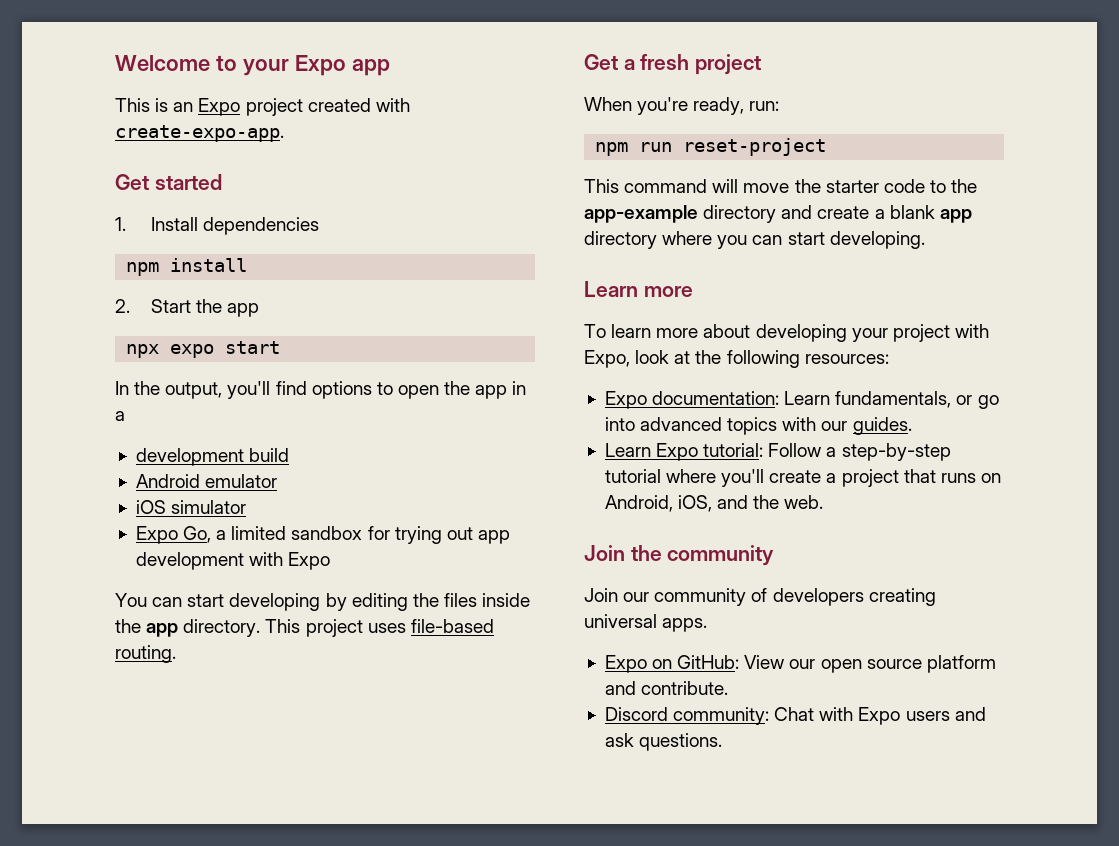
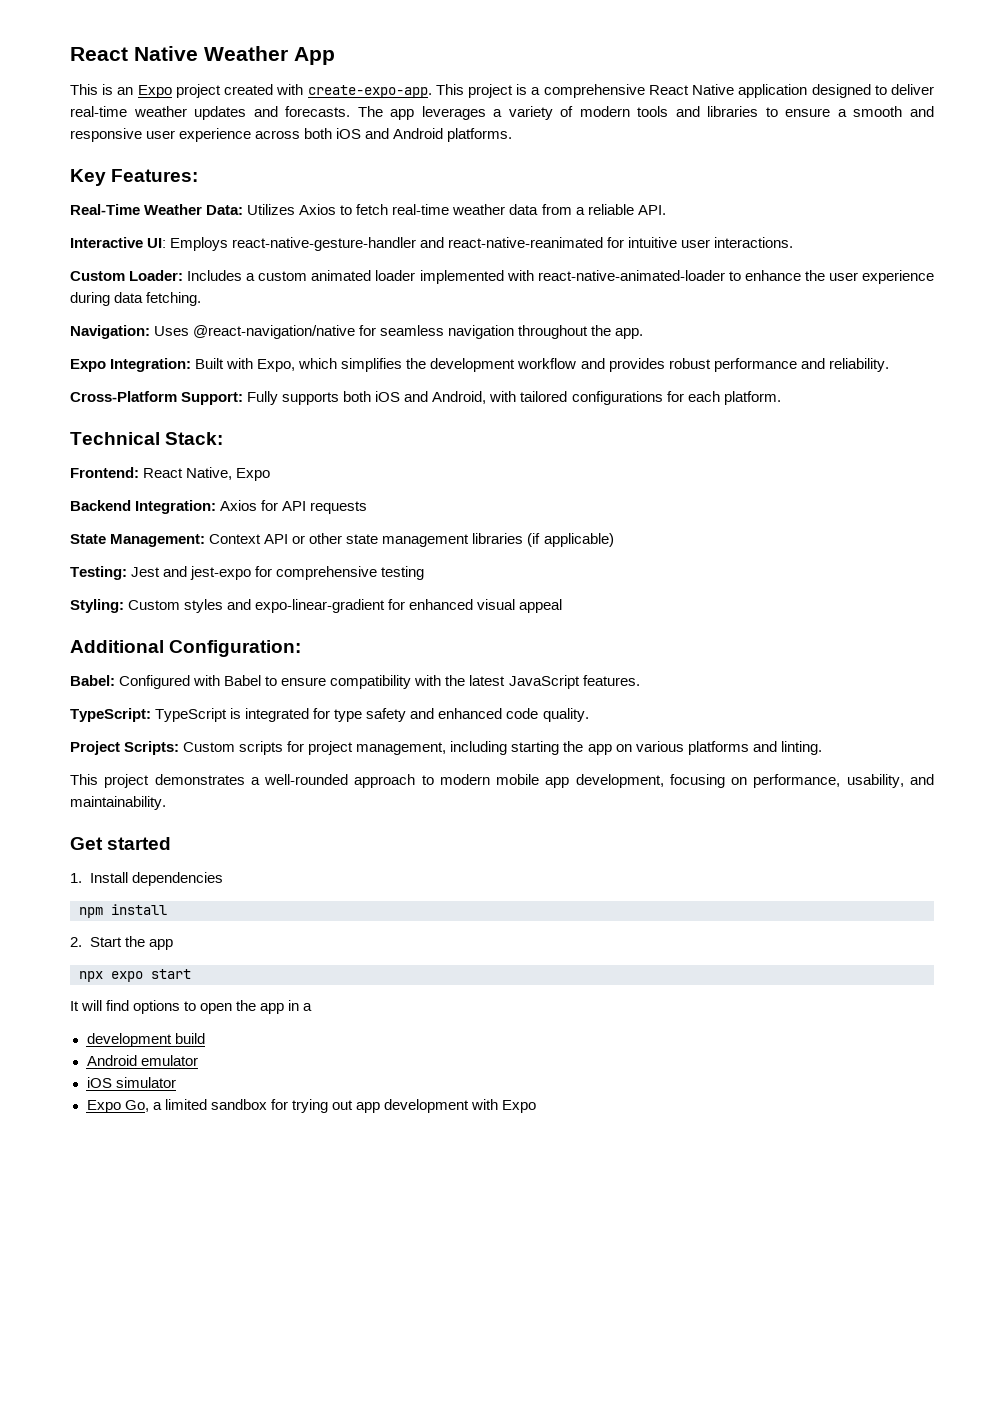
[115,55,390,76] Welcome to your Expo app -> [70,46,335,65] React Native Weather App
(284, 133) none -> [435,84,934,98] [70,106,934,120] [70,128,513,142] [70,169,199,186] [70,204,666,215] [70,237,794,251] [70,270,934,284] [70,292,202,306] [70,325,644,339] [70,358,889,372] [70,391,781,405] [70,432,224,445] [70,467,271,481] [70,500,368,514] [70,533,614,547] [70,566,425,580] [70,599,563,613] [70,640,302,657] [70,675,640,689] [70,708,589,722] [70,741,822,755] [70,774,934,788] [70,796,166,810] This project is a comprehensive React Native application designed to deliver real-time weather updates and forecasts. The app leverages a variety of modern tools and libraries to ensure a smooth and responsive user experience across both iOS and Android platforms. // Key Features: // Real-Time Weather Data: Utilizes Axios to fetch real-time weather data from a reliable API. // Interactive UI: Employs react-native-gesture-handler and react-native-reanimated for intuitive user interactions. // Custom Loader: Includes a custom animated loader implemented with react-native-animated-loader to enhance the user experience during data fetching. // Navigation: Uses @react-navigation/native for seamless navigation throughout the app. // Expo Integration: Built with Expo, which simplifies the development workflow and provides robust performance and reliability. // Cross-Platform Support: Fully supports both iOS and Android, with tailored configurations for each platform. // Technical Stack: // Frontend: React Native, Expo // Backend Integration: Axios for API requests // State Management: Context API or other state management libraries (if applicable) // Testing: Jest and jest-expo for comprehensive testing // Styling: Custom styles and expo-linear-gradient for enhanced visual appeal // Additional Configuration: // Babel: Configured with Babel to ensure compatibility with the latest JavaScript features. // TypeScript: TypeScript is integrated for type safety and enhanced code quality. // Project Scripts: Custom scripts for project management, including starting the app on various platforms and linting. // This project demonstrates a well-rounded approach to modern mobile app development, focusing on performance, usability, and maintainability.
[115,381,271,399] In the output, you'll -> [70,1000,103,1011] It will
[115,593,531,611] [115,619,494,637] [115,645,176,663] [584,54,762,75] [584,97,780,115] [595,138,827,156] [584,179,978,193] [584,205,972,223] [584,231,925,249] [584,281,693,297] [584,324,989,342] [584,350,889,368] [604,391,999,409] [604,417,912,435] [604,443,951,461] [604,469,1001,487] [604,495,824,512] [584,545,775,566] [584,588,936,606] [584,614,708,632] [604,655,996,673] [604,681,729,695] [604,707,986,725] [604,733,723,751] // You can start developing by editing the files inside the app directory. This project uses file-based routing. // Get a fresh project // When you're ready, run: // npm run reset-project // This command will move the starter code to the app-example directory and create a blank app directory where you can start developing. // Learn more // To learn more about developing your project with Expo, look at the following resources: // Expo documentation: Learn fundamentals, or go into advanced topics with our guides. // Learn Expo tutorial: Follow a step-by-step tutorial where you'll create a project that runs on Android, iOS, and the web. // Join the community // Join our community of developers creating universal apps. // Expo on GitHub: View our open source platform and contribute. // Discord community: Chat with Expo users and ask questions. -> (537, 1106) none

